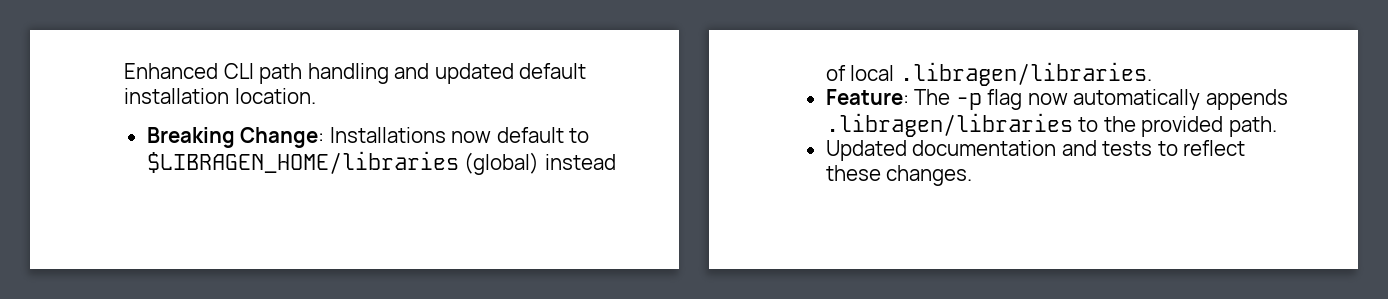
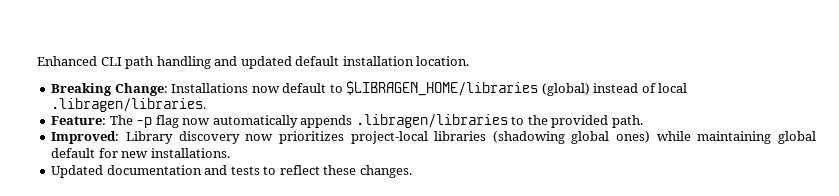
(1277, 126) none -> [51,131,816,144] [51,148,230,158] // Improved: Library discovery now prioritizes project-local libraries (shadowing global ones) while maintaining global default for new installations.

